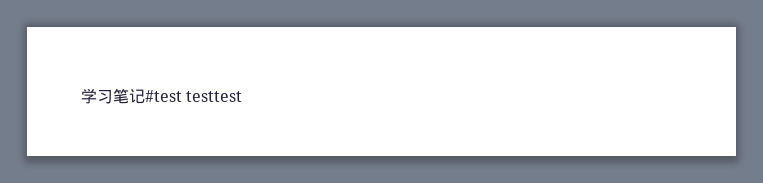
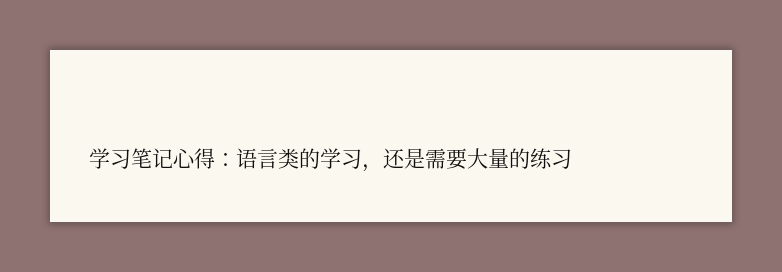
[145,90,243,102] #test testtest -> [173,148,572,172] 心得：语言类的学习，还是需要大量的练习

